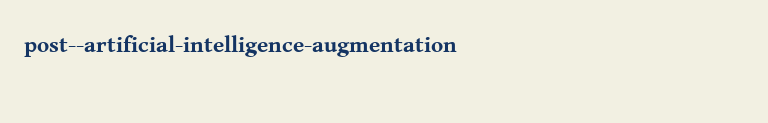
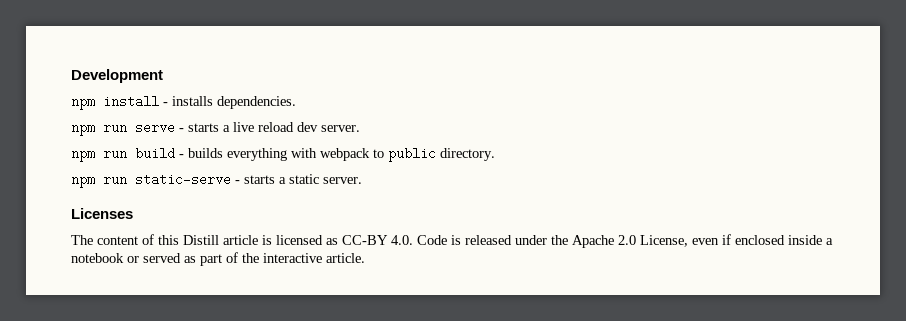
[24,35,457,57] post--artificial-intelligence-augmentation -> [71,69,163,83] [71,95,296,110] [71,121,360,136] [71,147,495,162] [71,173,362,188] [71,208,133,219] [71,234,833,248] [71,252,365,266] Development // npm install - installs dependencies. // npm run serve - starts a live reload dev server. // npm run build - builds everything with webpack to public directory. // npm run static-serve - starts a static server. // Licenses // The content of this Distill article is licensed as CC-BY 4.0. Code is released under the Apache 2.0 License, even if enclosed inside a notebook or served as part of the interactive article.

